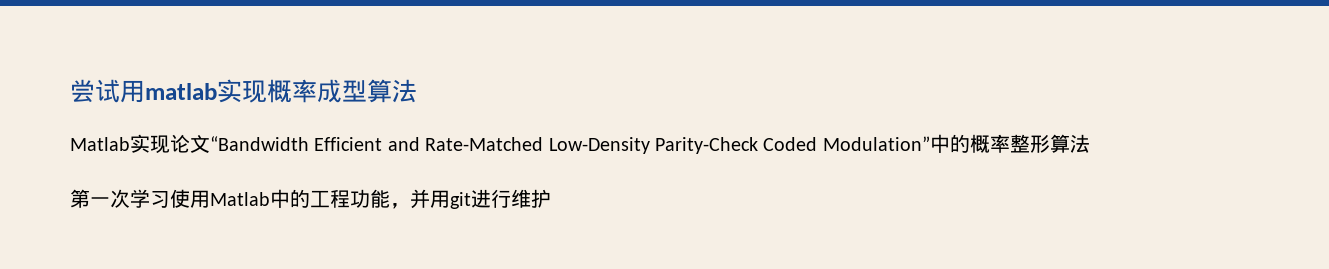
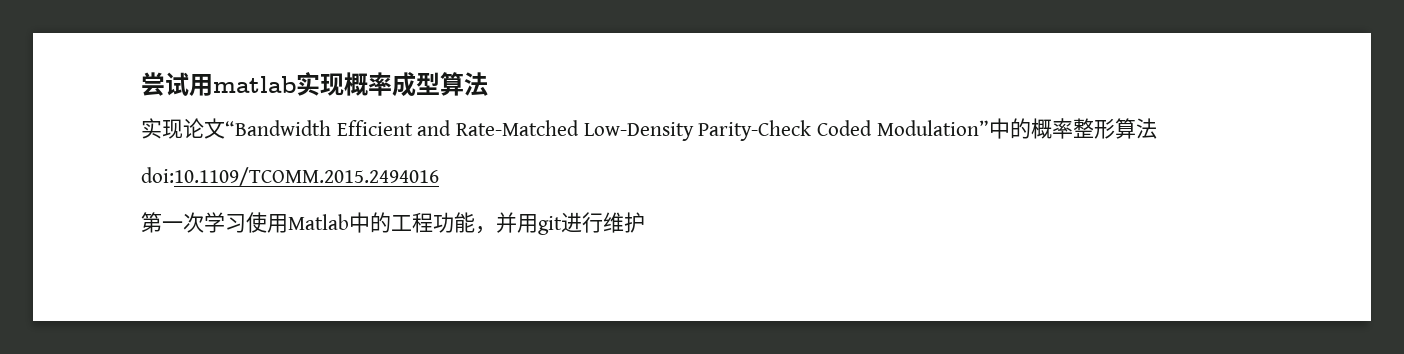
[70,137,130,151] Matlab -> (488, 84) none
(1090, 143) none -> [141,167,439,186] // doi:10.1109/TCOMM.2015.2494016

